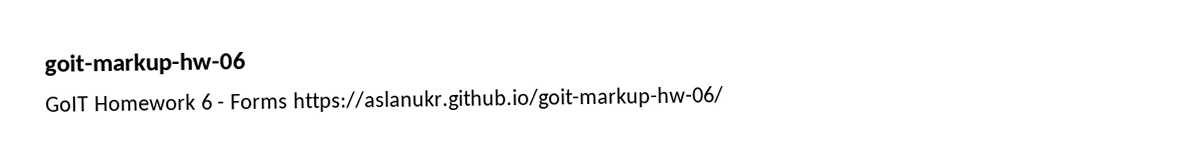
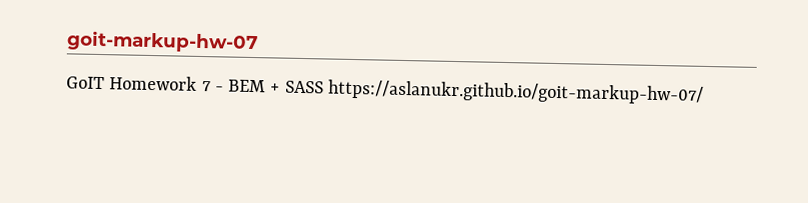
[44,51,246,76] goit-markup-hw-06 -> [66,30,258,54] goit-markup-hw-07
[200,86,725,113] 6 - Forms https://aslanukr.github.io/goit-markup-hw-06/ -> [201,79,704,105] 7 - BEM + SASS https://aslanukr.github.io/goit-markup-hw-07/

